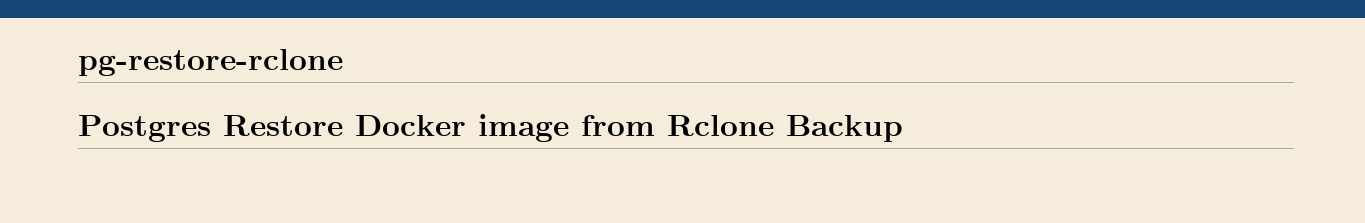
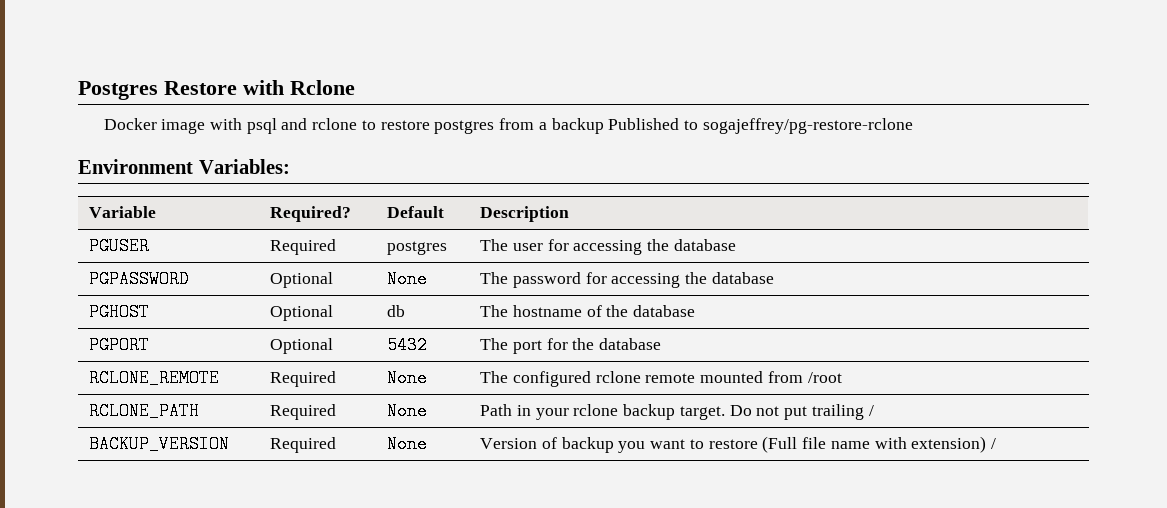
[78,49,343,76] pg-restore-rclone // -> (78, 90) none
[355,114,903,142] Docker image from Rclone Backup -> [243,80,355,95] [103,118,913,134] [78,159,290,174] [89,206,157,218] [270,206,352,222] [387,206,445,218] [480,206,570,222] [89,237,150,255] [270,239,337,255] [387,241,448,255] [480,239,736,255] [89,270,190,288] [270,272,334,288] [387,270,428,288] [480,272,774,288] [89,303,150,321] [270,305,334,321] [387,305,406,317] [480,305,696,317] [89,336,150,354] [270,338,334,354] [387,336,428,354] [480,338,662,354] [89,369,220,387] [270,371,337,387] [387,369,428,387] [480,371,842,387] [89,402,200,420] [270,404,337,420] [387,402,428,420] [480,404,874,420] [89,435,230,453] [270,437,337,453] [387,435,428,453] [480,436,996,453] with Rclone // Docker image with psql and rclone to restore postgres from a backup Published to sogajeffrey/pg-restore-rclone // Environment Variables: // Variable | Required? | Default | Description // PGUSER | Required | postgres | The user for accessing the database // PGPASSWORD | Optional | None | The password for accessing the database // PGHOST | Optional | db | The hostname of the database // PGPORT | Optional | 5432 | The port for the database // RCLONE_REMOTE | Required | None | The configured rclone remote mounted from /root // RCLONE_PATH | Required | None | Path in your rclone backup target. Do not put trailing / // BACKUP_VERSION | Required | None | Version of backup you want to restore (Full file name with extension) /

